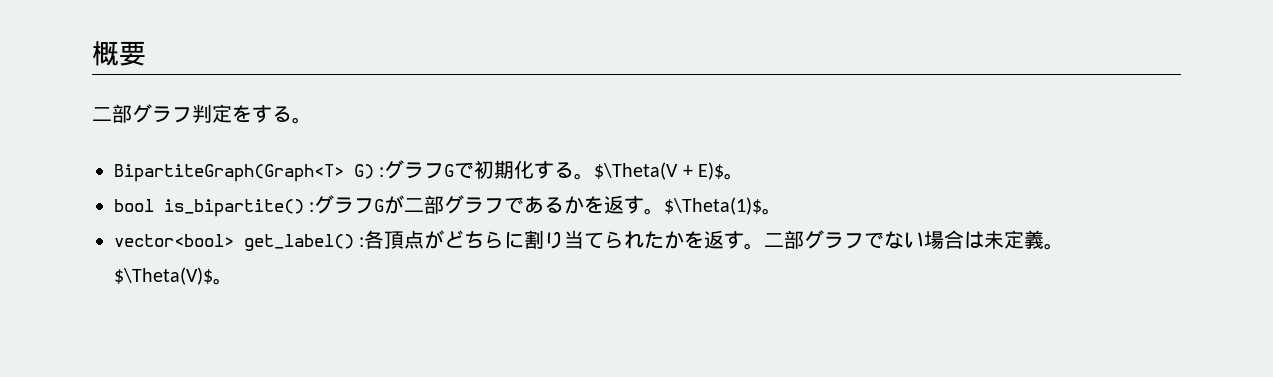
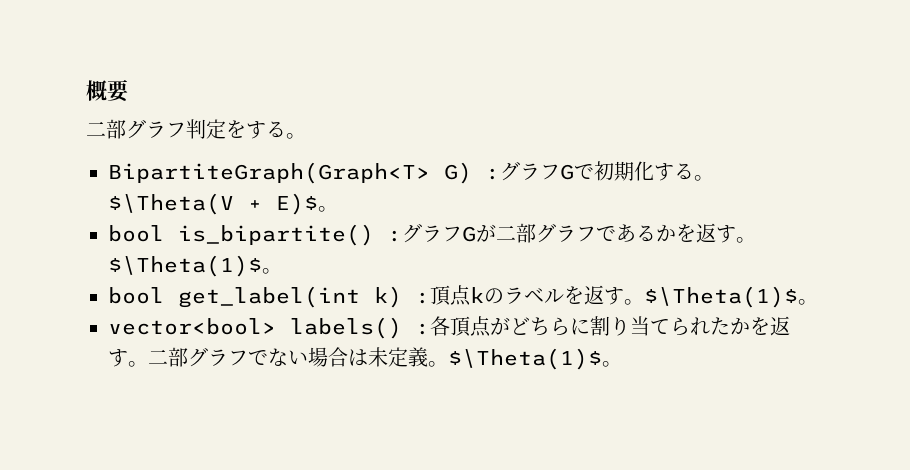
(783, 211) none -> [108,285,818,308] // bool get_label(int k) :頂点kのラベルを返す。$\Theta(1)$。
[244,234,354,251] get_label() -> [290,317,402,339] labels()
[114,267,213,285] $\Theta(V)$ -> [448,348,602,370] $\Theta(1)$

